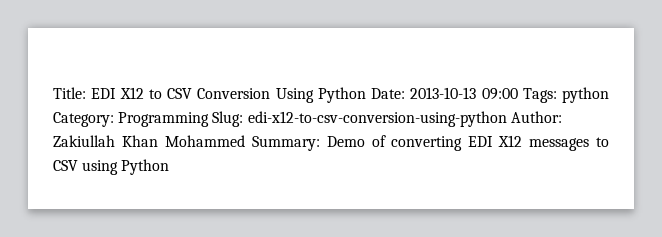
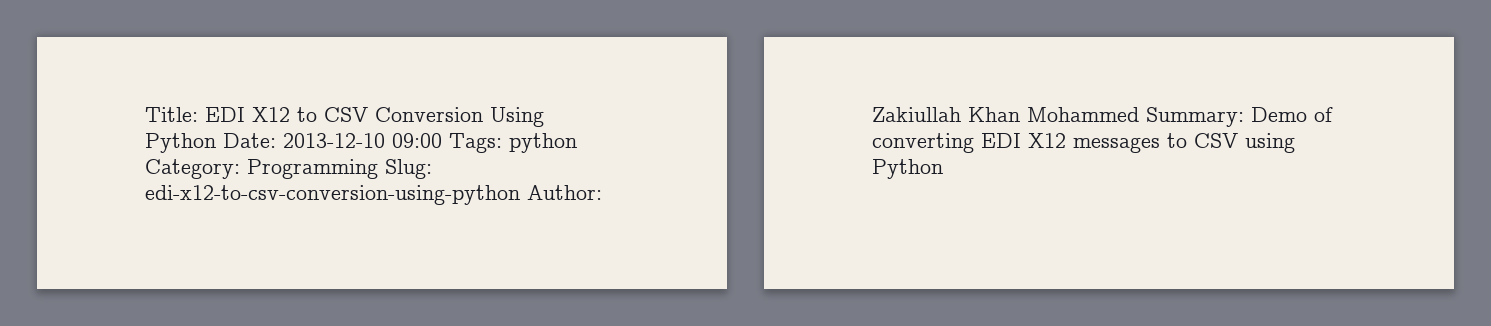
[410,87,477,99] 2013-10-13 -> [283,133,385,148] 2013-12-10

